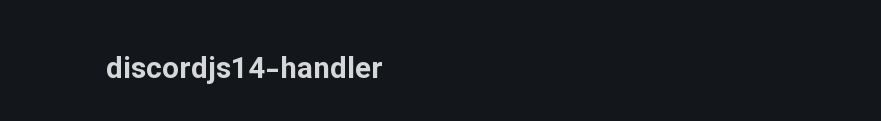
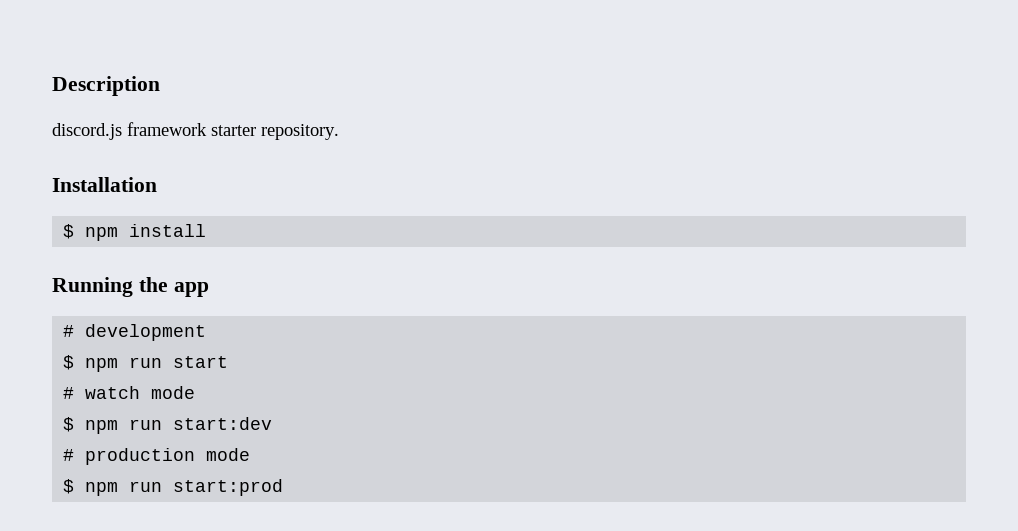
[106,56,383,84] discordjs14-handler -> [52,76,160,96] [52,122,339,140] [52,177,157,192] [63,224,207,241] [52,277,209,297] [63,324,207,341] [63,355,229,372] [63,386,196,399] [63,417,273,434] [63,448,251,465] [63,479,284,496] Description // discord.js framework starter repository. // Installation // $ npm install // Running the app // # development // $ npm run start // # watch mode // $ npm run start:dev // # production mode // $ npm run start:prod

